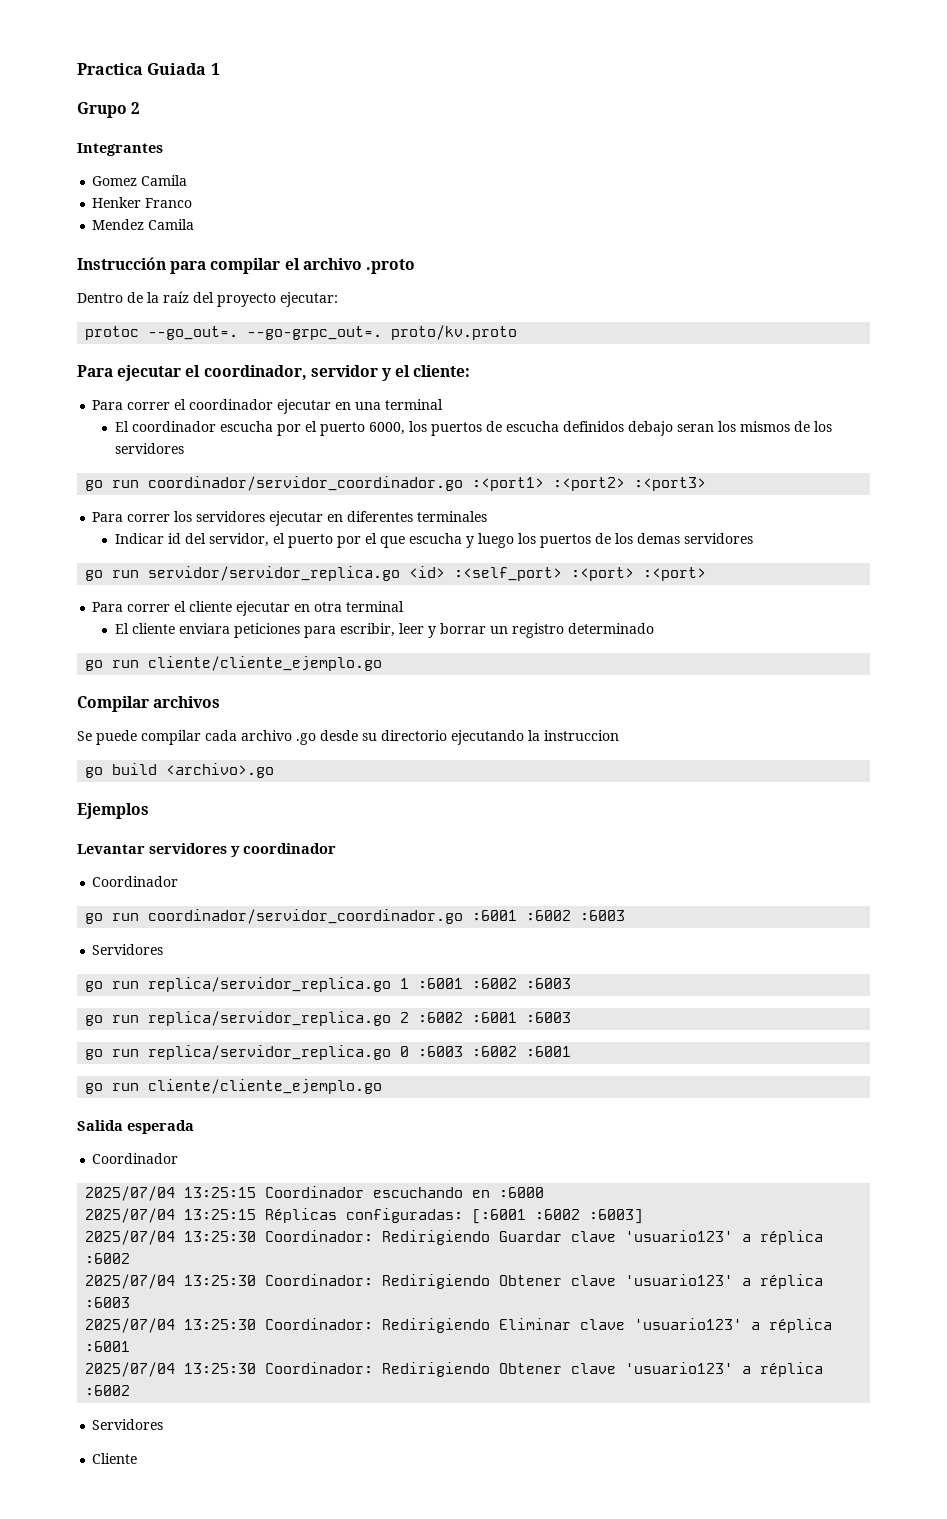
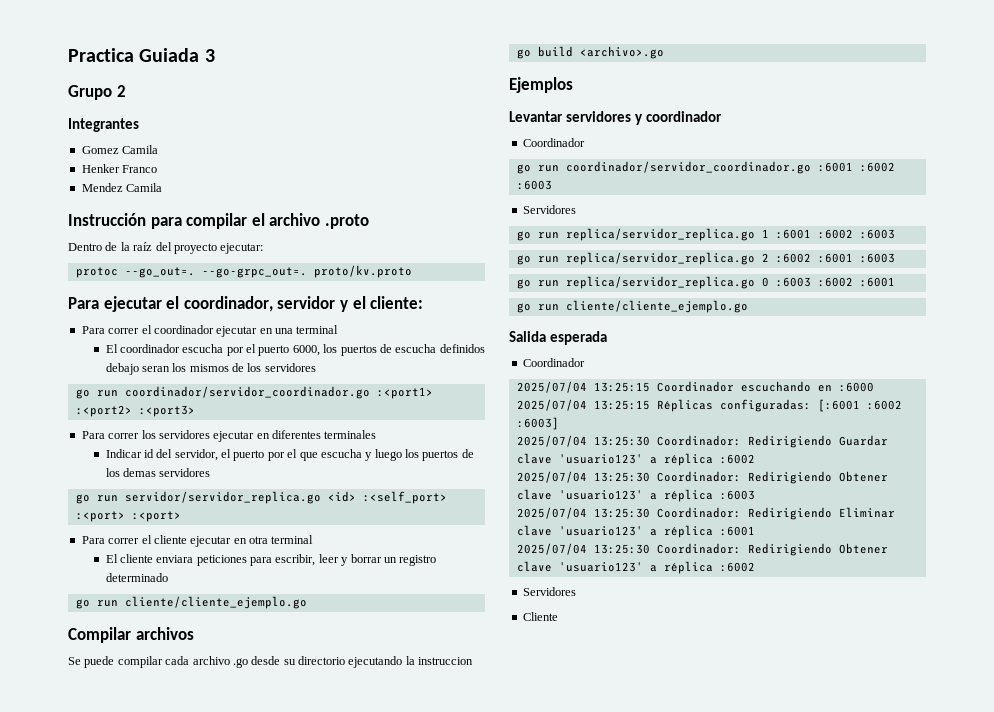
[210,63,220,75] 1 -> [204,49,215,62] 3

